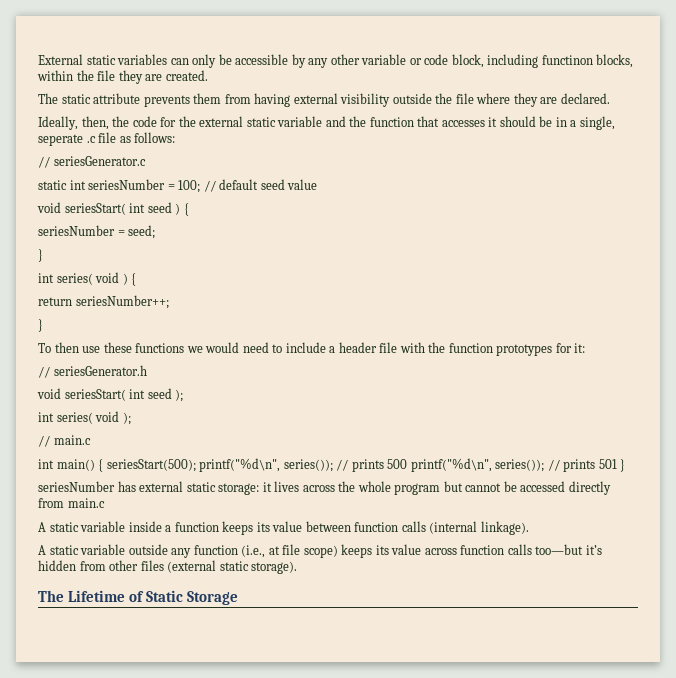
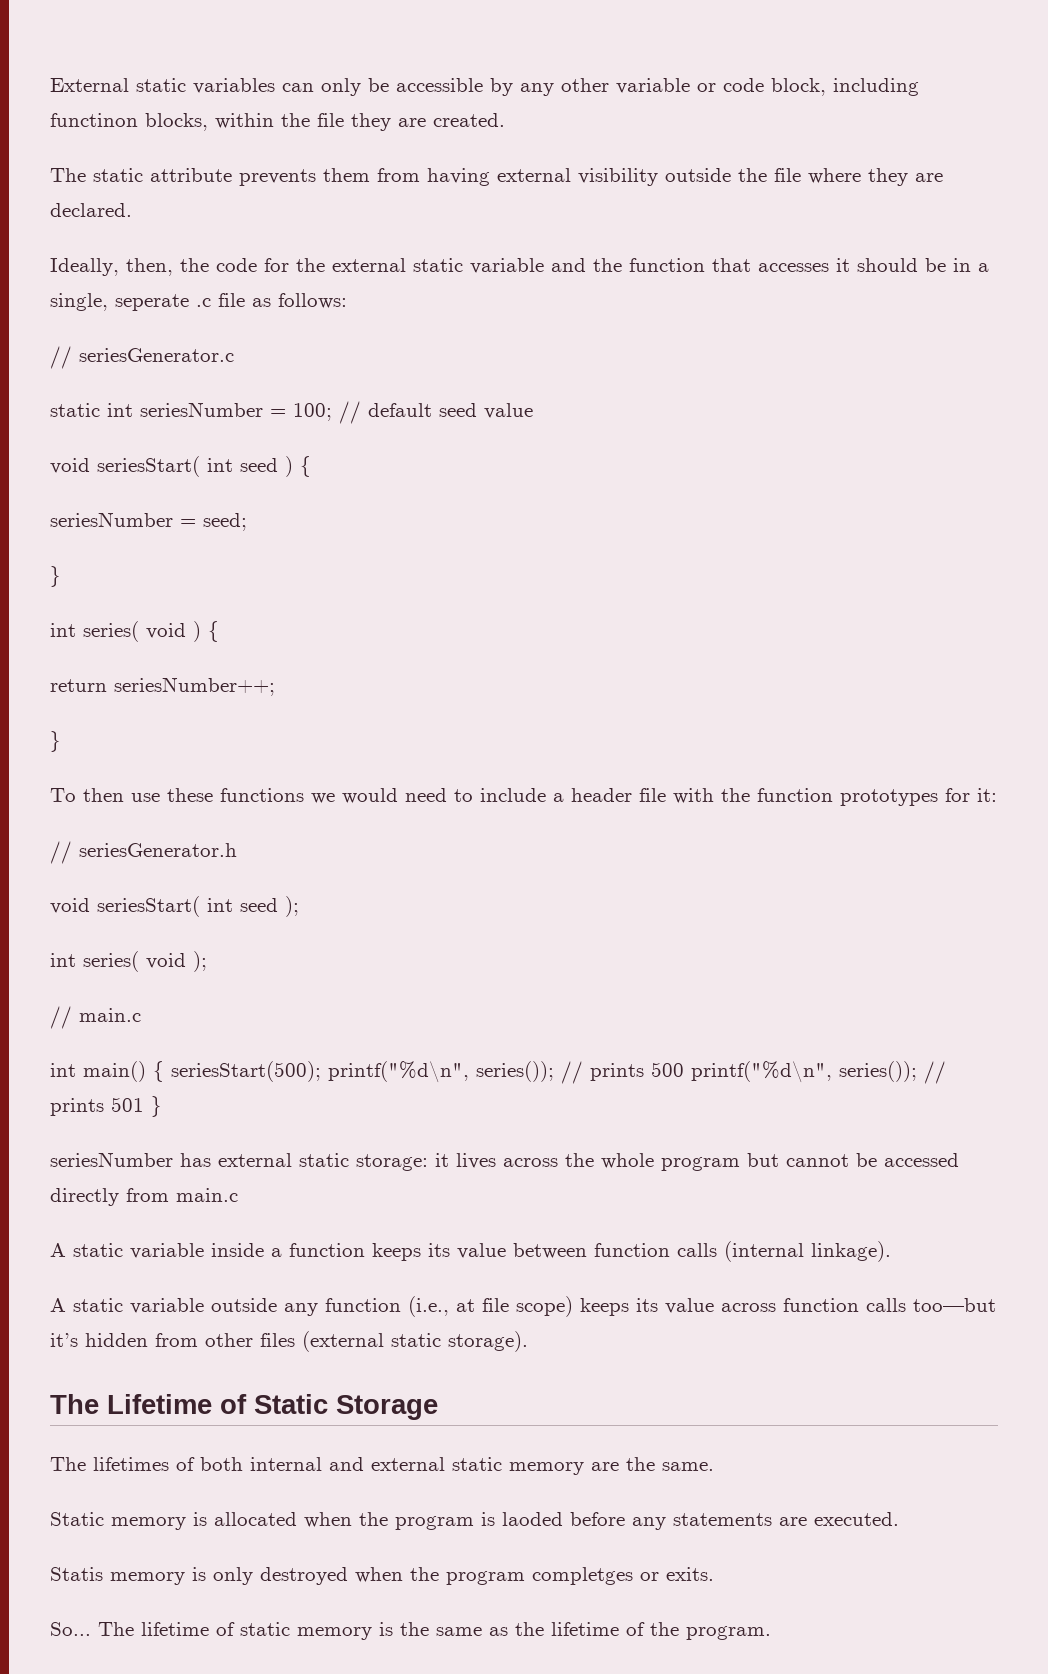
(238, 598) none -> [50,1457,714,1475] [50,1512,899,1530] [50,1567,714,1585] [50,1622,771,1640] // The lifetimes of both internal and external static memory are the same. // Static memory is allocated when the program is laoded before any statements are executed. // Statis memory is only destroyed when the program completges or exits. // So... The lifetime of static memory is the same as the lifetime of the program.

